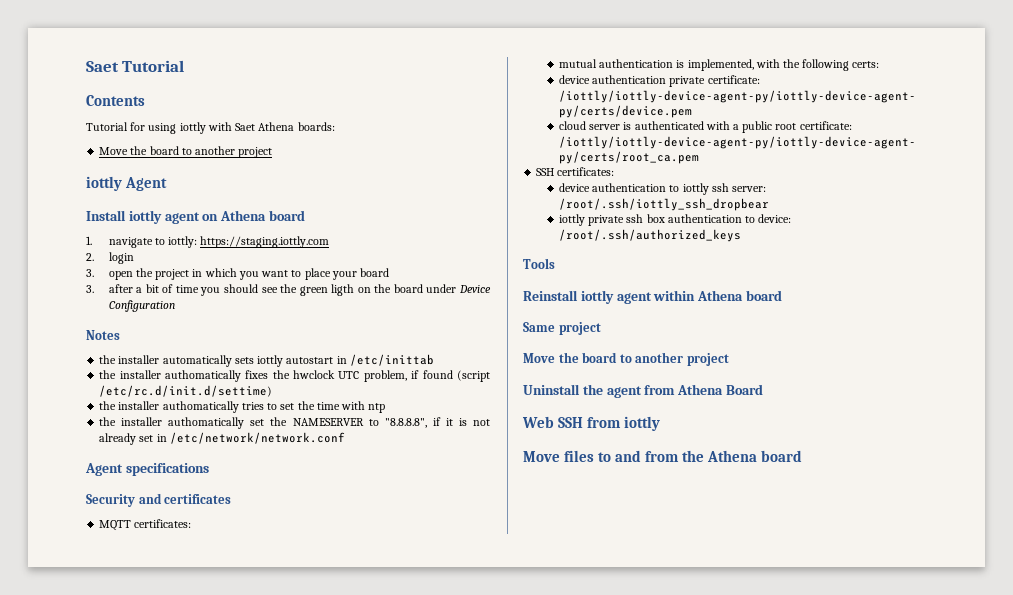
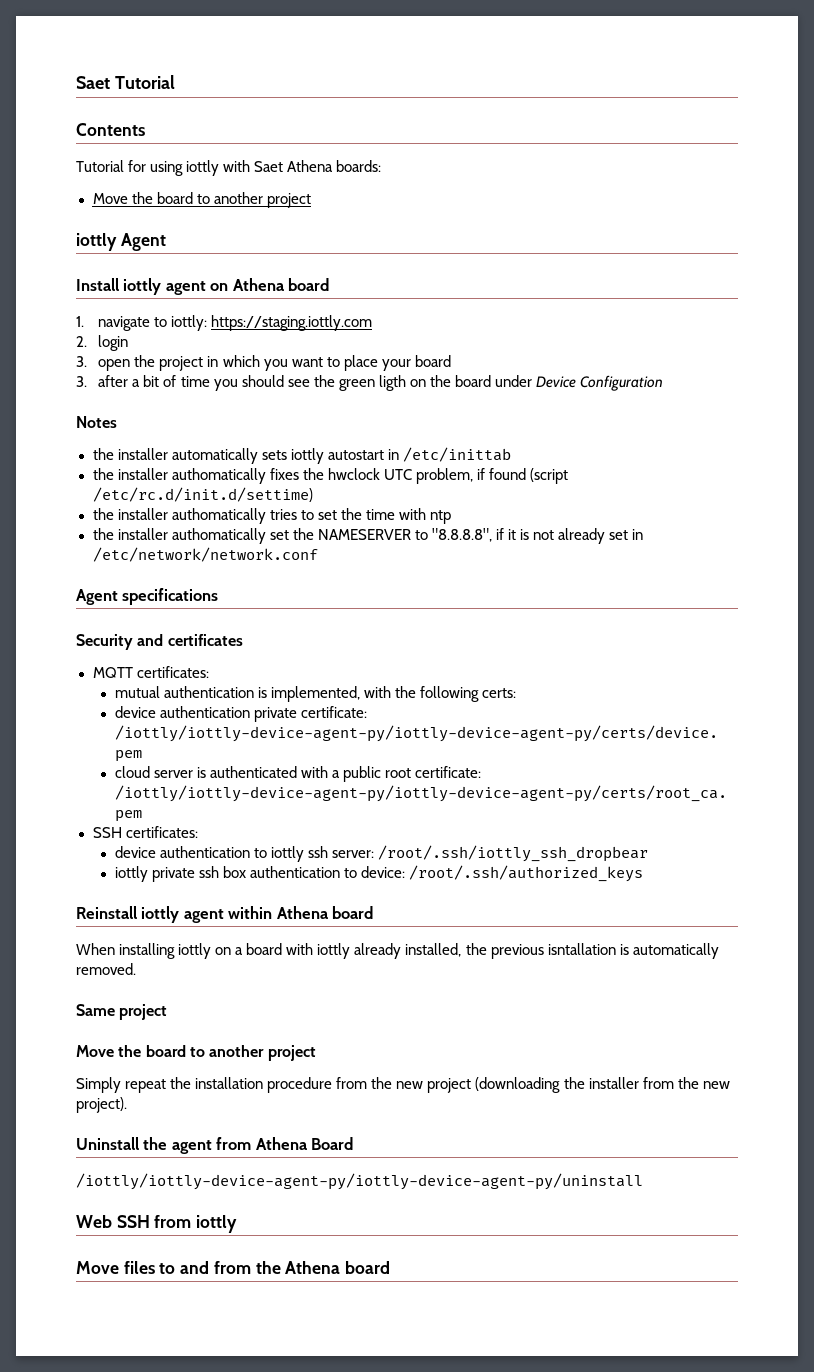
[523,258,555,269] // Tools -> (644, 873) none
(782, 295) none -> [76,943,719,959] [76,963,136,975] // When installing iottly on a board with iottly already installed, the previous isntallation is automatically removed.
(729, 359) none -> [76,1077,730,1093] [76,1097,127,1113] // Simply repeat the installation procedure from the new project (downloading the installer from the new project).
(763, 389) none -> [76,1173,643,1190] // /iottly/iottly-device-agent-py/iottly-device-agent-py/uninstall

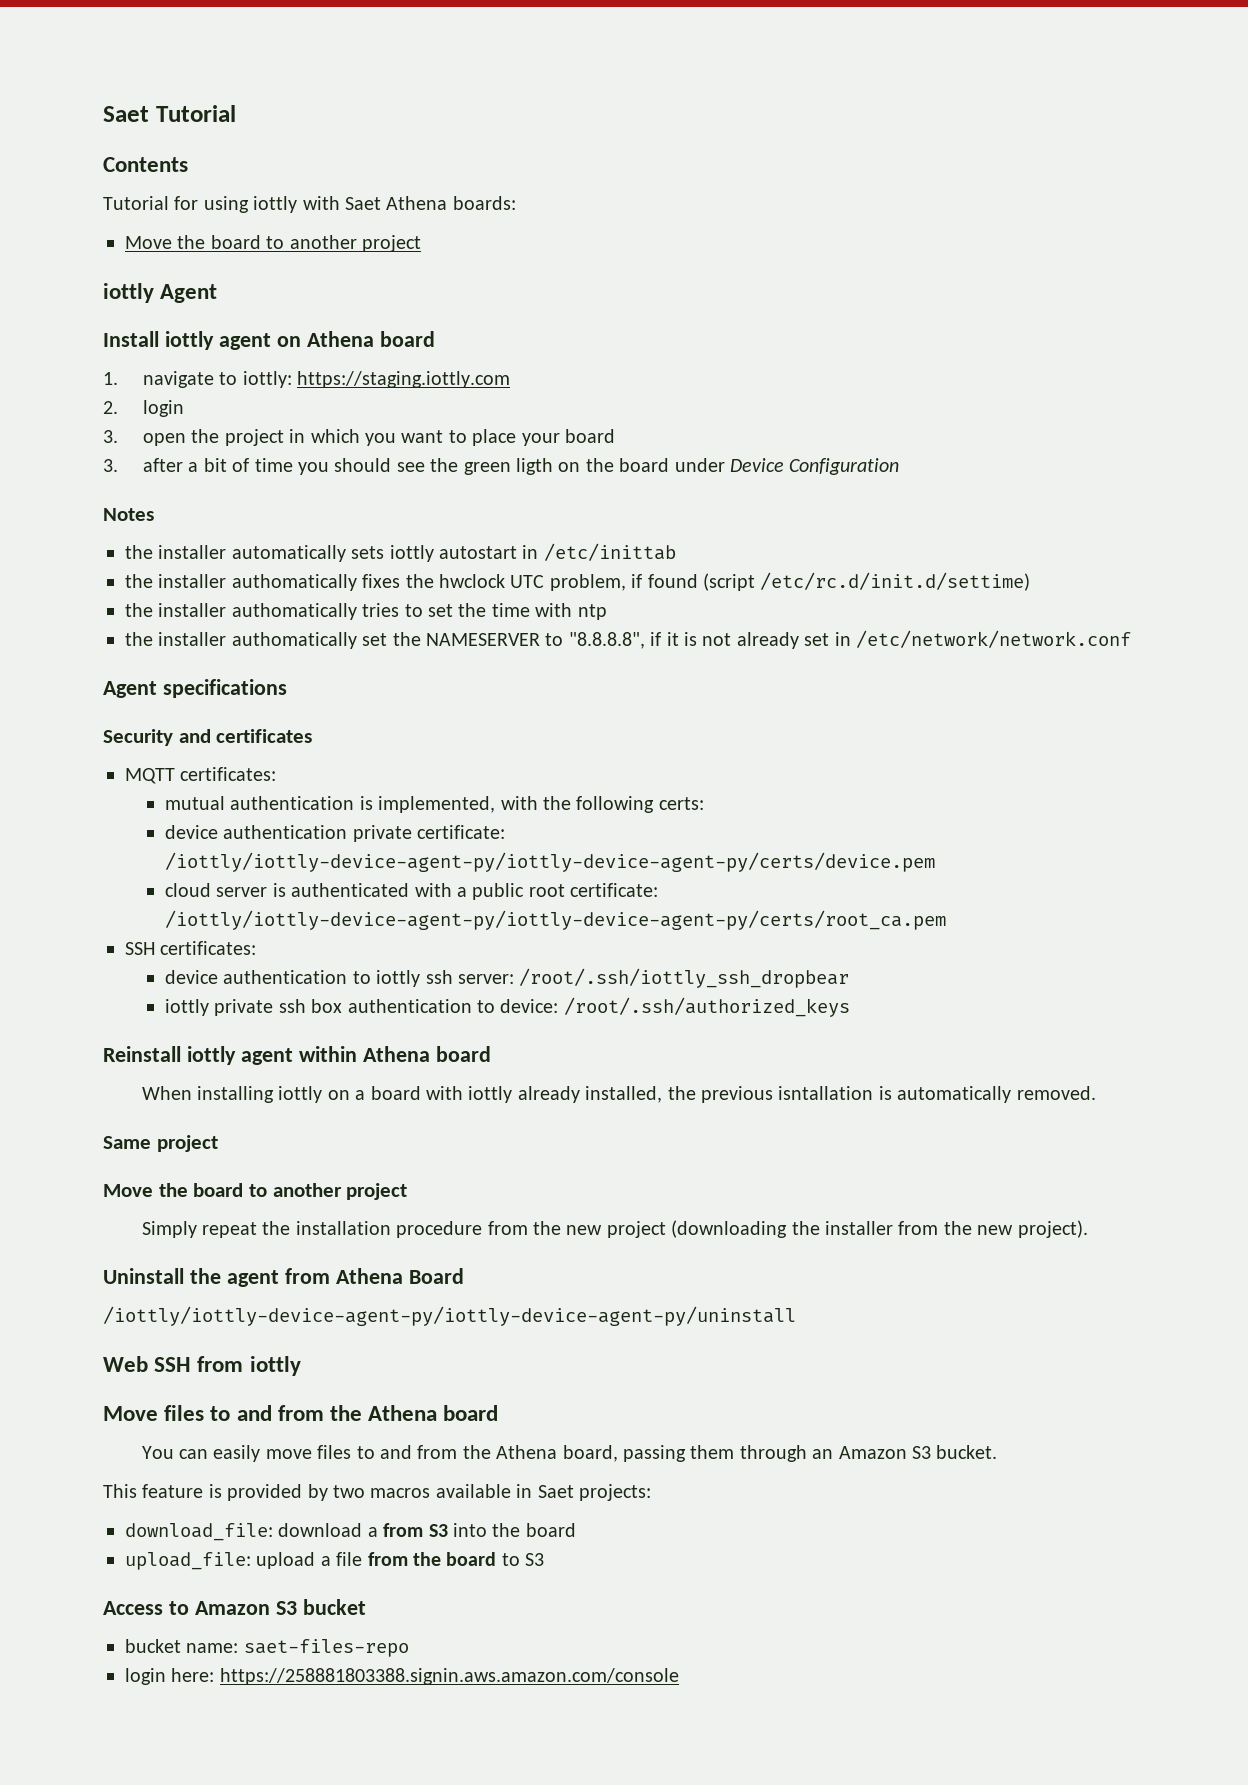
(391, 1267) none -> [141,1445,998,1462] [103,1484,651,1501] [125,1523,576,1541] [125,1552,545,1570] [103,1599,366,1615] [125,1639,409,1657] [125,1668,679,1685] // You can easily move files to and from the Athena board, passing them through an Amazon S3 bucket. // This feature is provided by two macros available in Saet projects: // download_file: download a from S3 into the board // upload_file: upload a file from the board to S3 // Access to Amazon S3 bucket // bucket name: saet-files-repo // login here: https://258881803388.signin.aws.amazon.com/console

